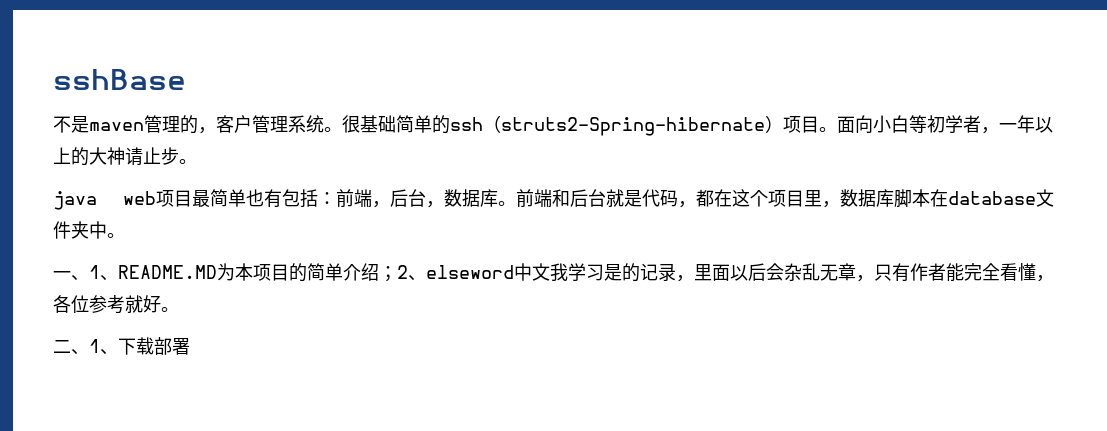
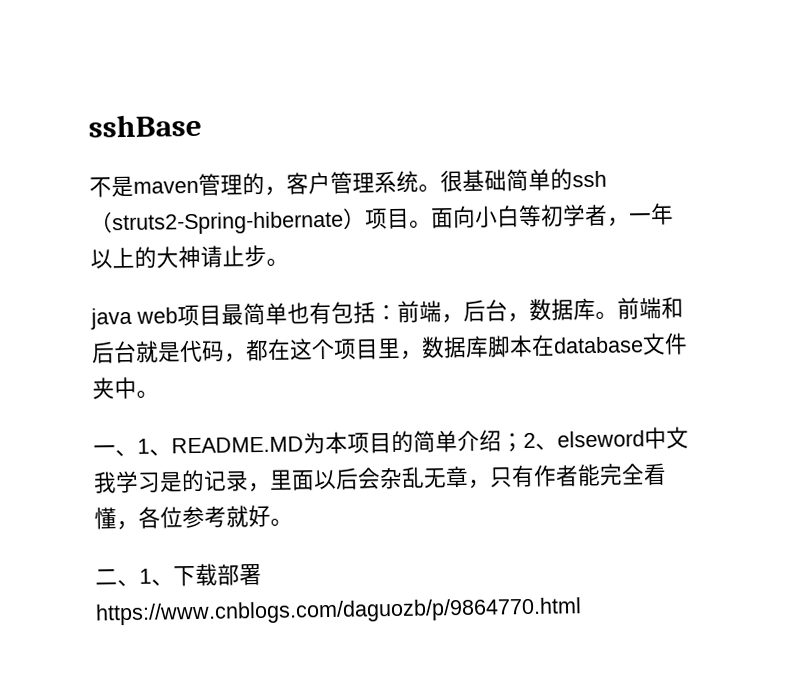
(190, 346) none -> [95,597,582,626] https://www.cnblogs.com/daguozb/p/9864770.html

